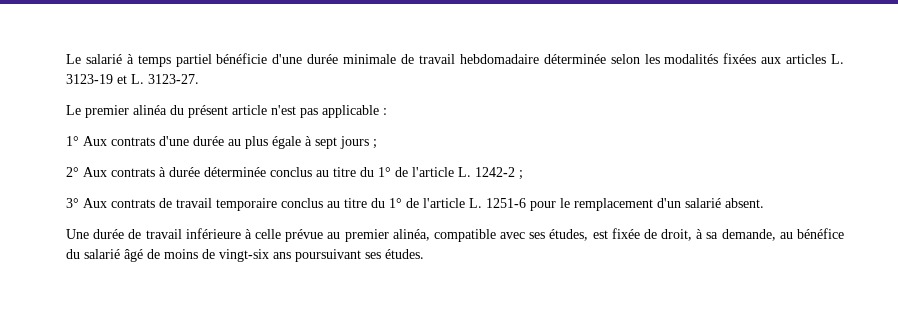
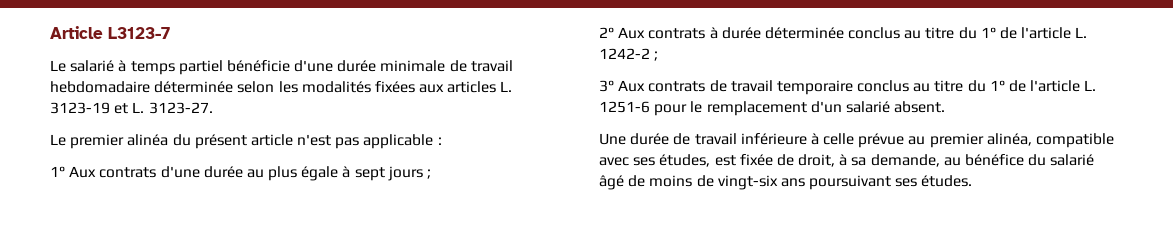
(66, 59) none -> [50,26,170,39] Article L3123-7 //

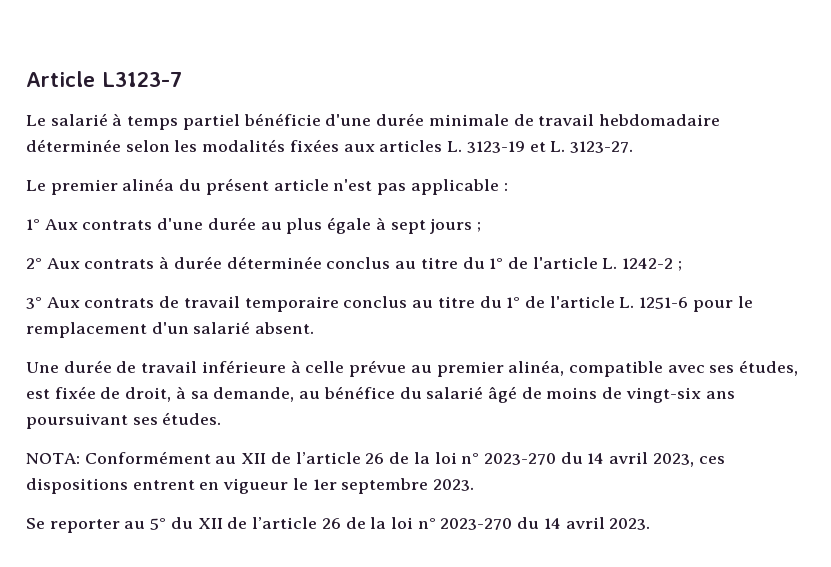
(973, 181) none -> [26,451,725,467] [26,478,475,494] [26,517,651,533] // NOTA: Conformément au XII de l’article 26 de la loi n° 2023-270 du 14 avril 2023, ces dispositions entrent en vigueur le 1er septembre 2023. // Se reporter au 5° du XII de l’article 26 de la loi n° 2023-270 du 14 avril 2023.

